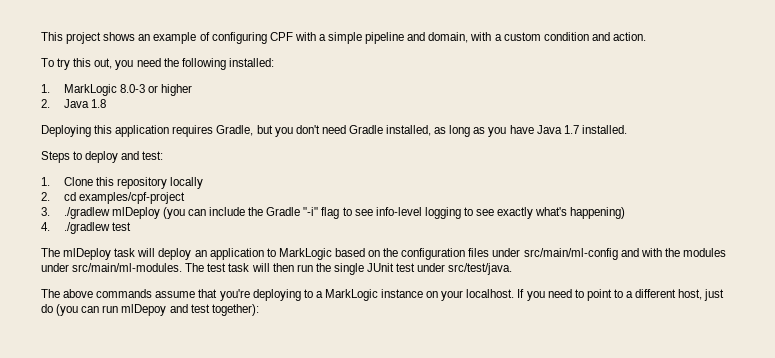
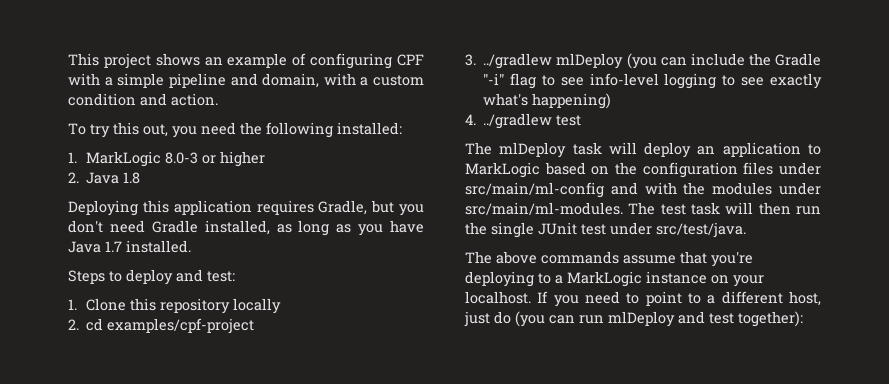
[63,207,110,219] ./gradlew -> [483,53,553,69] ../gradlew
[63,222,110,234] ./gradlew -> [483,113,553,129] ../gradlew
[121,304,167,316] mlDepoy -> [608,311,675,327] mlDeploy

